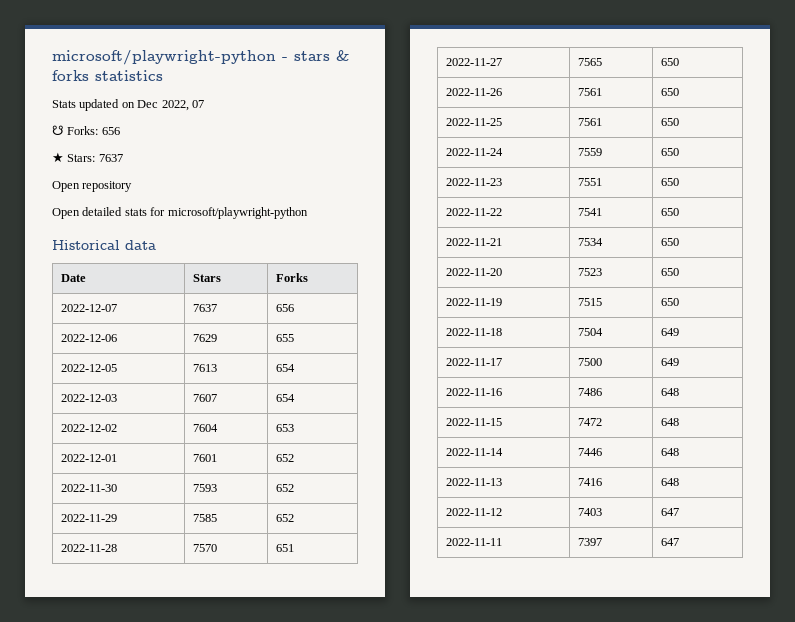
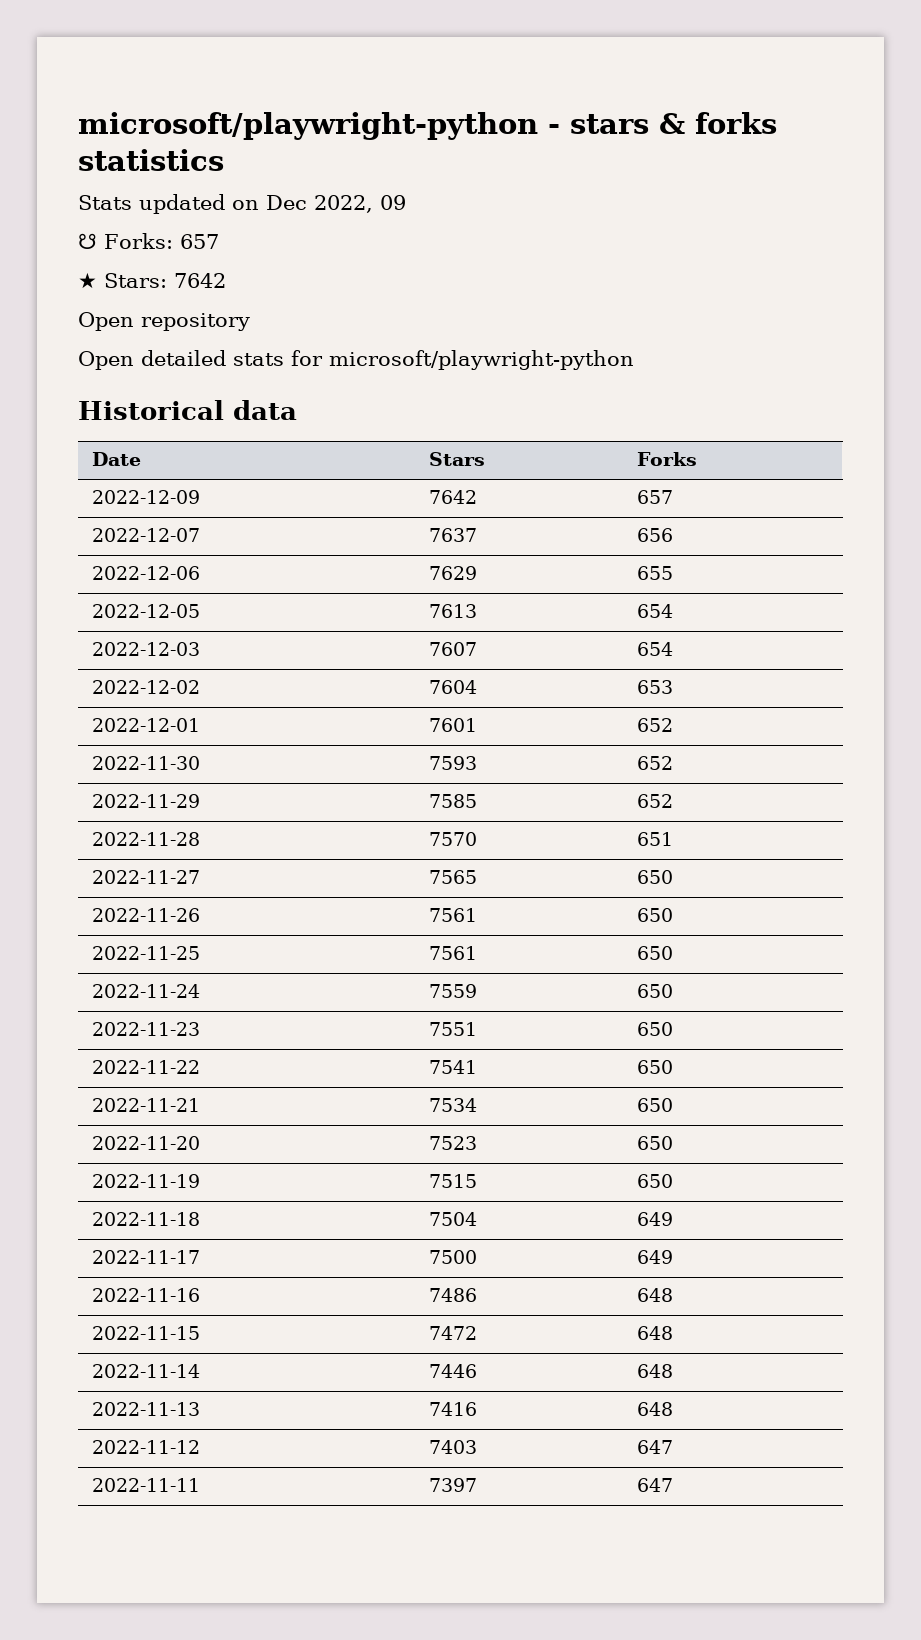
[191,100,204,108] 07 -> [380,195,406,210] 09
[101,127,120,135] 656 -> [179,234,219,249] 657
[98,154,123,162] 7637 -> [174,273,226,288] 7642
(309, 277) none -> [91,490,200,504] [428,490,477,504] [636,490,673,504] // 2022-12-09 | 7642 | 657

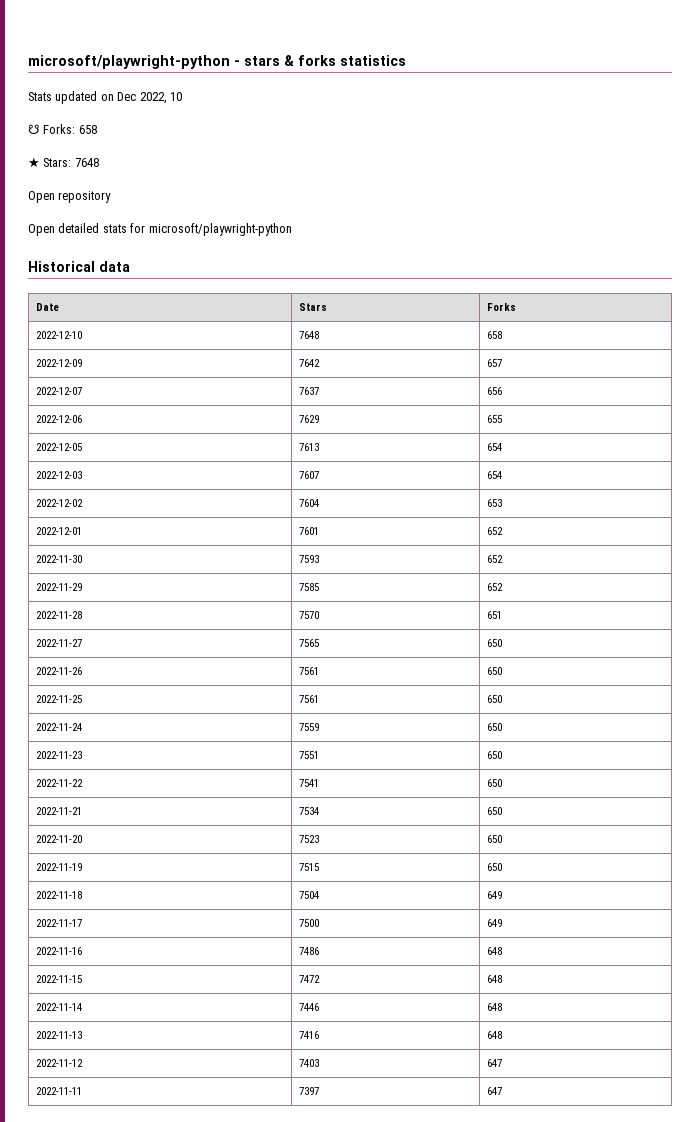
[380,195,406,210] 09 -> [169,92,182,101] 10
[179,234,219,249] 657 -> [78,125,97,134] 658
[174,273,226,288] 7642 -> [74,158,99,167] 7648
(697, 459) none -> [35,331,82,339] [298,331,319,339] [486,331,502,339] // 2022-12-10 | 7648 | 658

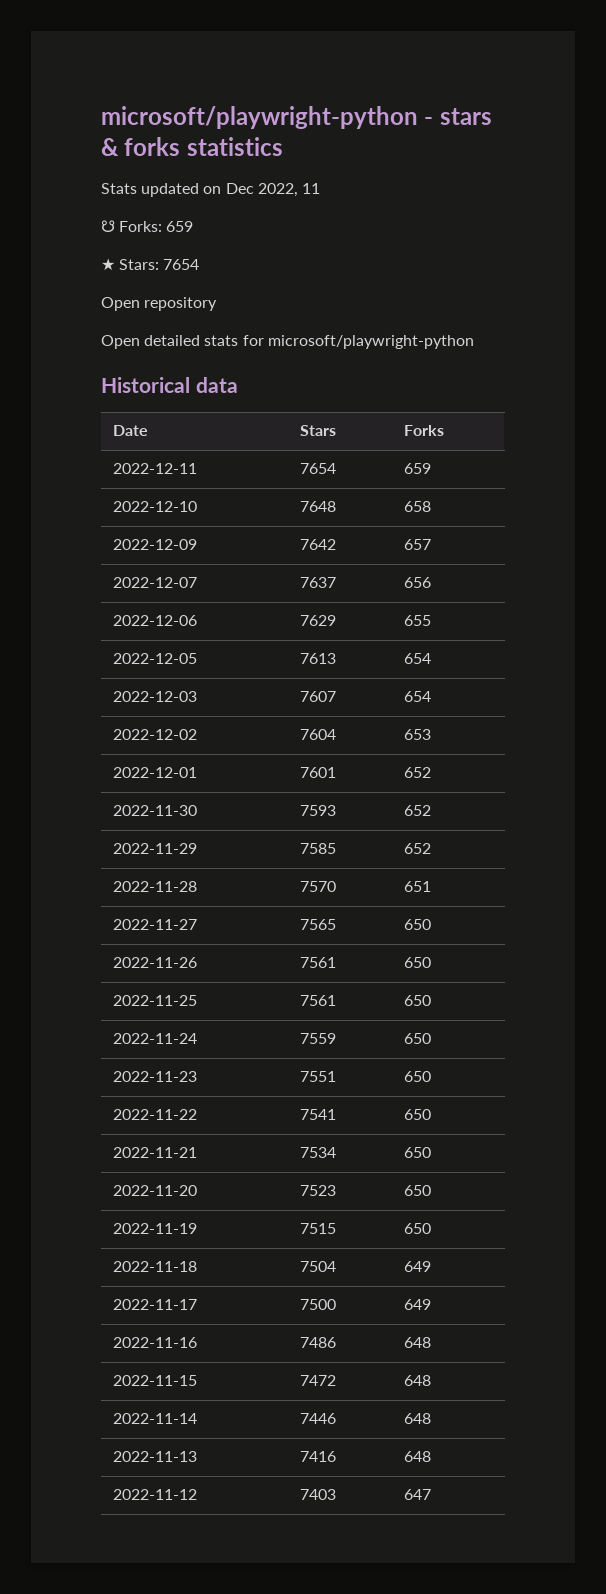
[169,92,182,101] 10 -> [301,183,320,194] 11
[78,125,97,134] 658 -> [166,221,194,232] 659
[74,158,99,167] 7648 -> [163,259,200,270] 7654
(516, 307) none -> [112,463,197,474] [299,463,336,474] [403,463,431,474] // 2022-12-11 | 7654 | 659
[35,1087,82,1095] [298,1087,319,1095] [486,1087,502,1095] // 2022-11-11 | 7397 | 647 -> (431, 1494) none

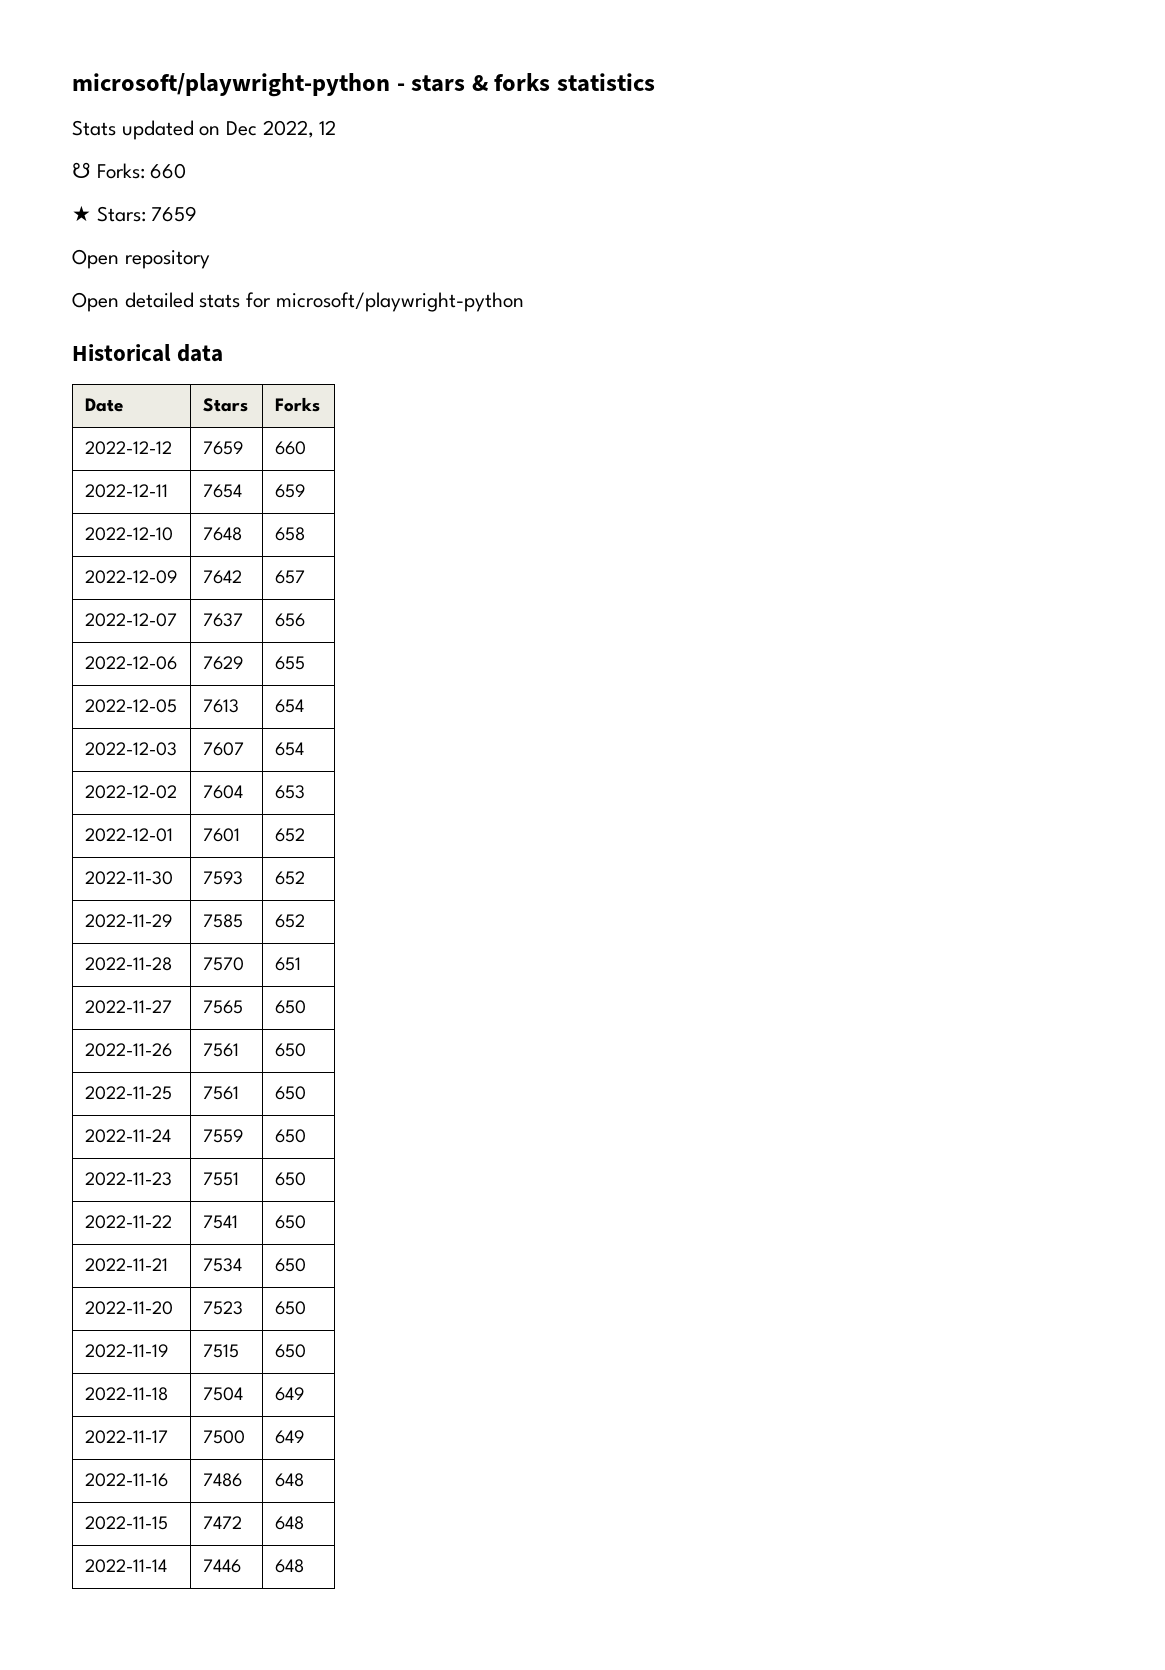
[301,183,320,194] 11 -> [319,120,337,135] 12
[166,221,194,232] 659 -> [150,163,187,179] 660
[163,259,200,270] 7654 -> [151,206,198,222] 7659
(444, 430) none -> [84,441,172,455] [202,441,243,455] [274,441,306,455] // 2022-12-12 | 7659 | 660
[112,1451,197,1462] [299,1451,336,1462] [403,1451,431,1462] [112,1489,197,1500] [299,1489,336,1500] [403,1489,431,1500] // 2022-11-13 | 7416 | 648 // 2022-11-12 | 7403 | 647 -> (304, 1566) none

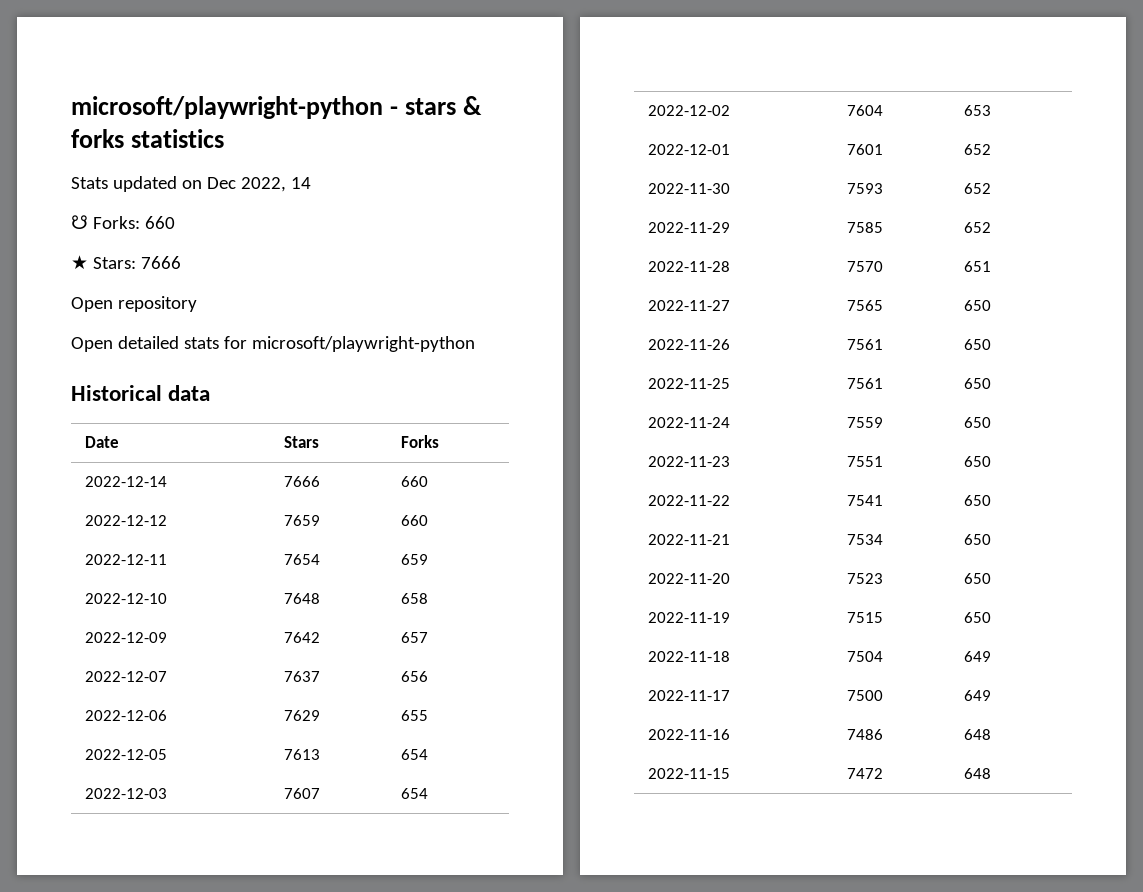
[319,120,337,135] 12 -> [290,177,311,189] 14
[151,206,198,222] 7659 -> [140,256,181,269] 7666
(320, 404) none -> [85,476,168,487] [284,476,321,487] [401,476,429,487] // 2022-12-14 | 7666 | 660
[84,1559,167,1573] [202,1559,241,1573] [274,1559,304,1573] // 2022-11-14 | 7446 | 648 -> (992, 773) none

